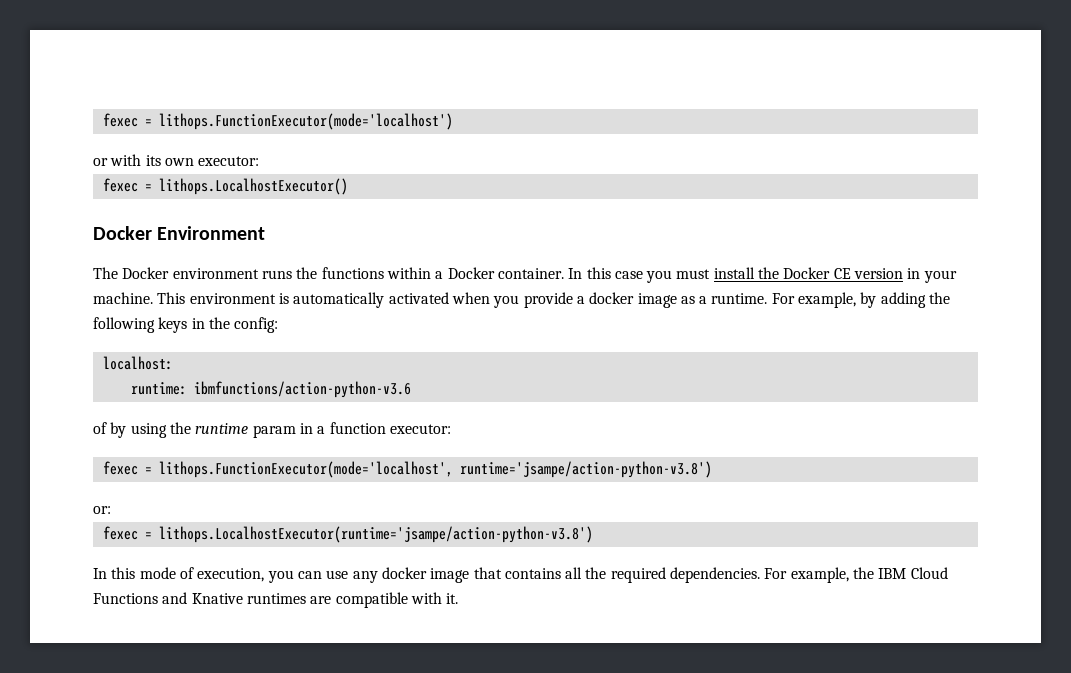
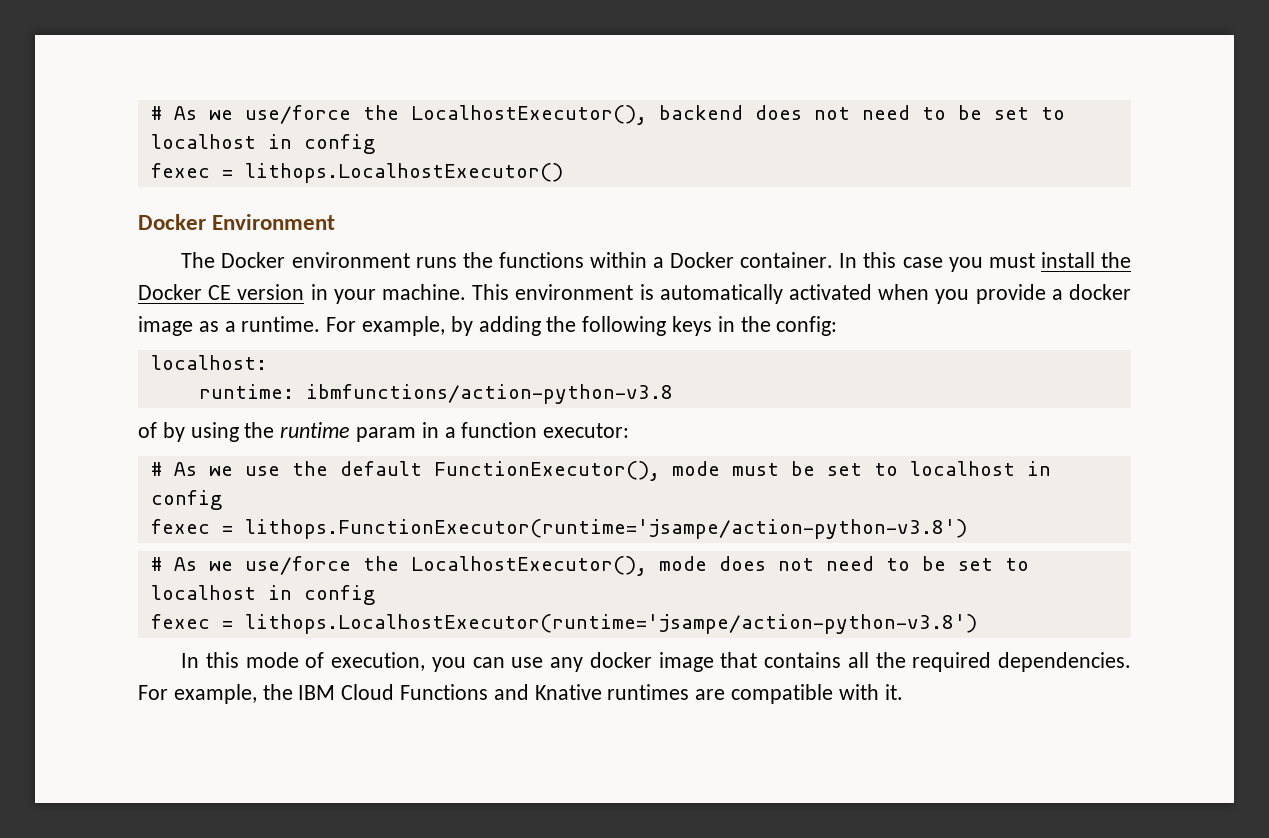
[102,113,453,130] [93,154,260,166] fexec = lithops.FunctionExecutor(mode='localhost') // or with its own executor: -> [150,105,1065,125] [150,134,375,154] # As we use/force the LocalhostExecutor(), backend does not need to be set to localhost in config
[193,381,411,398] ibmfunctions/action-python-v3.6 -> [305,384,673,404] ibmfunctions/action-python-v3.8
[102,461,712,478] [93,506,111,514] fexec = lithops.FunctionExecutor(mode='localhost', runtime='jsampe/action-python-v3.8') // or: -> [150,461,1051,481] [150,490,222,510] [150,519,967,539] [150,556,1029,576] [150,585,375,605] # As we use the default FunctionExecutor(), mode must be set to localhost in config // fexec = lithops.FunctionExecutor(runtime='jsampe/action-python-v3.8') // # As we use/force the LocalhostExecutor(), mode does not need to be set to localhost in config

